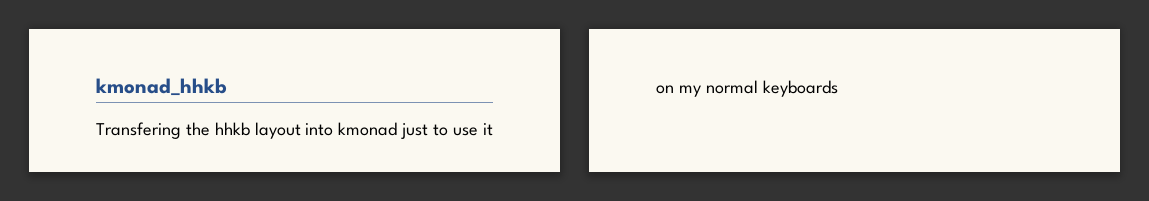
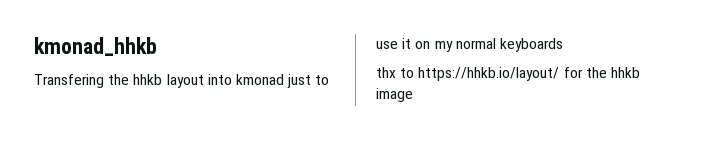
(838, 88) none -> [376,67,640,81] [376,88,413,102] // thx to https://hhkb.io/layout/ for the hhkb image

